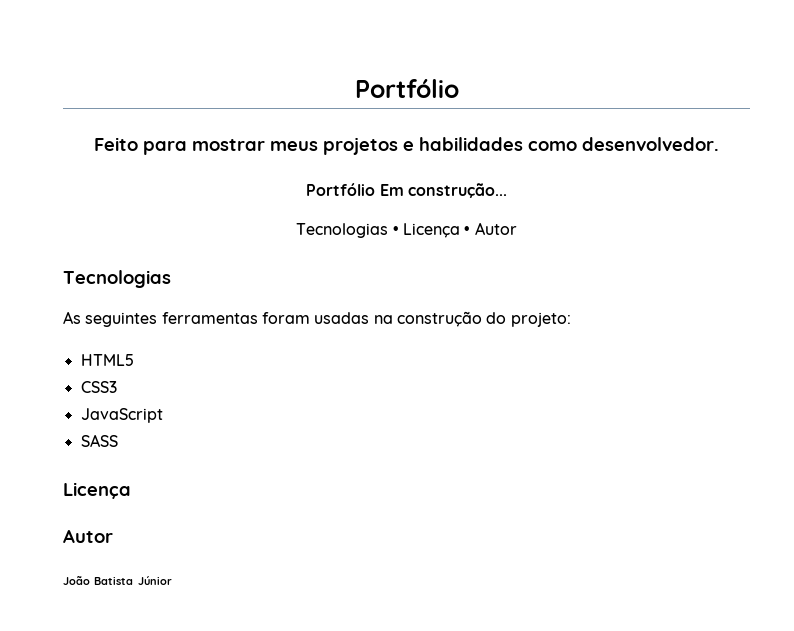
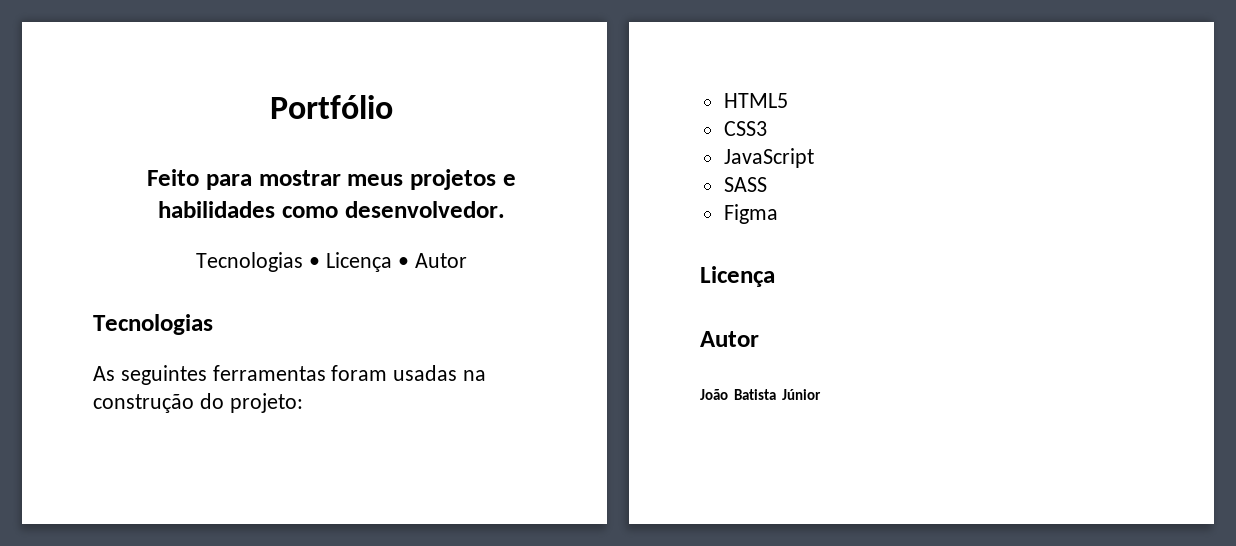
[306,183,507,198] // Portfólio Em construção... -> (505, 209) none
(118, 440) none -> [723,204,778,224] // Figma

